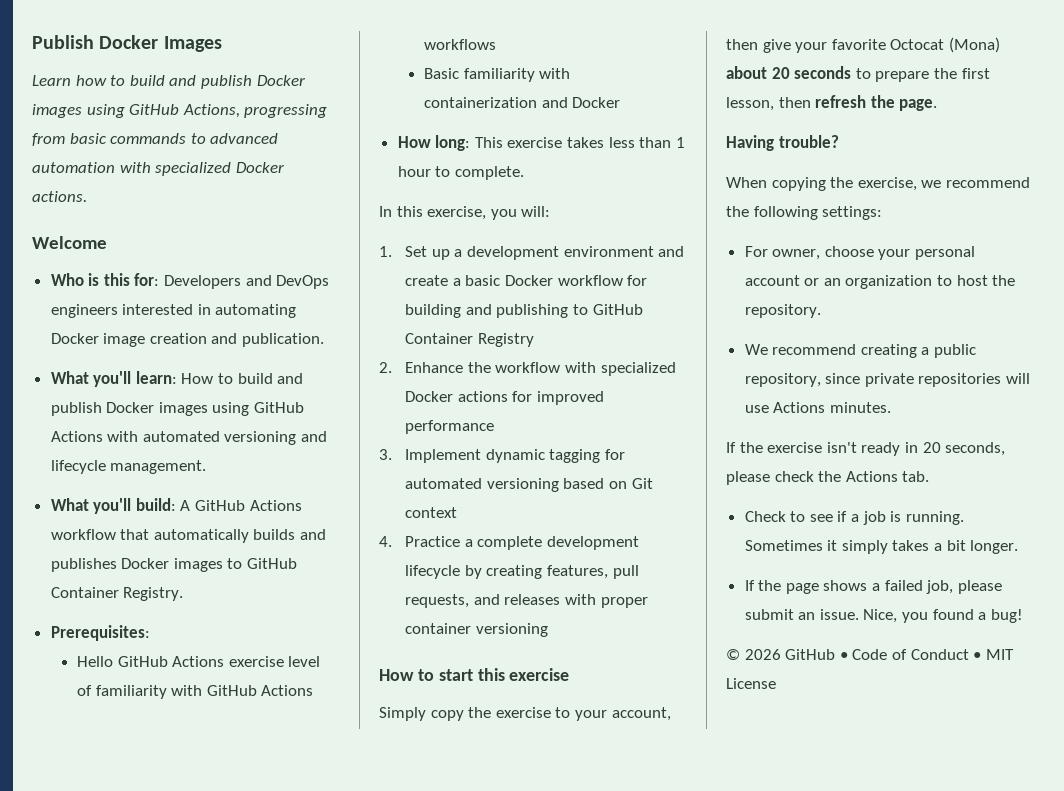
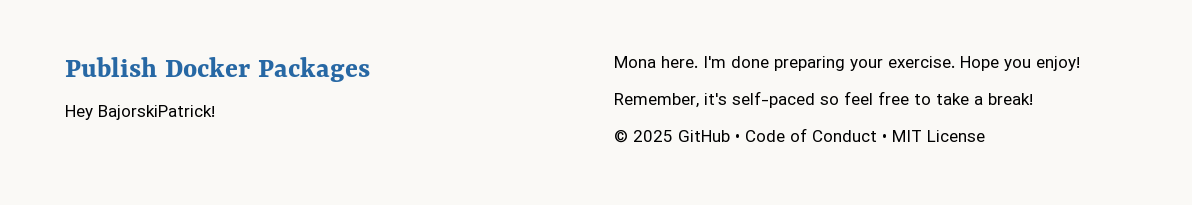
[163,36,222,52] [32,75,305,89] [32,104,328,118] [32,133,279,146] [32,162,284,176] [32,191,87,202] [32,236,107,249] [50,273,330,289] [50,304,297,318] [50,333,325,347] [50,371,304,387] [50,402,305,416] [50,431,328,445] [50,460,207,474] [50,498,302,514] [50,529,327,543] [50,558,298,572] [50,587,184,601] [50,625,150,641] [76,656,321,667] [76,685,314,699] [423,39,496,50] [423,68,571,82] [423,97,621,108] [397,135,685,151] [397,166,524,180] [379,206,551,220] [379,246,685,260] [405,275,648,286] [405,304,643,318] [405,333,534,347] [379,362,676,376] [405,391,604,405] [405,420,495,434] [379,449,625,463] [405,478,653,492] [405,507,458,518] [379,536,639,550] [405,565,639,579] [405,594,648,608] [405,623,548,637] [379,668,570,681] [379,707,671,721] [726,37,1000,53] [726,66,990,82] [726,95,938,111] [726,135,839,151] [726,177,1030,191] [726,206,883,220] [744,246,976,260] [744,275,1016,289] [744,304,821,318] [744,344,977,358] [744,373,1031,387] [744,402,891,413] [726,442,1006,456] [726,471,930,485] [744,511,964,525] [744,540,1019,554] [744,580,1002,594] [744,609,1023,623] Images // Learn how to build and publish Docker images using GitHub Actions, progressing from basic commands to advanced automation with specialized Docker actions. // Welcome // Who is this for: Developers and DevOps engineers interested in automating Docker image creation and publication. // What you'll learn: How to build and publish Docker images using GitHub Actions with automated versioning and lifecycle management. // What you'll build: A GitHub Actions workflow that automatically builds and publishes Docker images to GitHub Container Registry. // Prerequisites: // Hello GitHub Actions exercise level of familiarity with GitHub Actions workflows // Basic familiarity with containerization and Docker // How long: This exercise takes less than 1 hour to complete. // In this exercise, you will: // 1. Set up a development environment and create a basic Docker workflow for building and publishing to GitHub Container Registry // 2. Enhance the workflow with specialized Docker actions for improved performance // 3. Implement dynamic tagging for automated versioning based on Git context // 4. Practice a complete development lifecycle by creating features, pull requests, and releases with proper container versioning // How to start this exercise // Simply copy the exercise to your account, then give your favorite Octocat (Mona) about 20 seconds to prepare the first lesson, then refresh the page. // Having trouble? // When copying the exercise, we recommend the following settings: // For owner, choose your personal account or an organization to host the repository. // We recommend creating a public repository, since private repositories will use Actions minutes. // If the exercise isn't ready in 20 seconds, please check the Actions tab. // Check to see if a job is running. Sometimes it simply takes a bit longer. // If the page shows a failed job, please submit an issue. Nice, you found a bug! -> [257,57,370,82] [65,105,215,120] [614,56,1080,71] [614,91,1033,108] Packages // Hey BajorskiPatrick! // Mona here. I'm done preparing your exercise. Hope you enjoy! // Remember, it's self-paced so feel free to take a break!
[744,649,781,660] 2026 -> [633,130,673,142] 2025

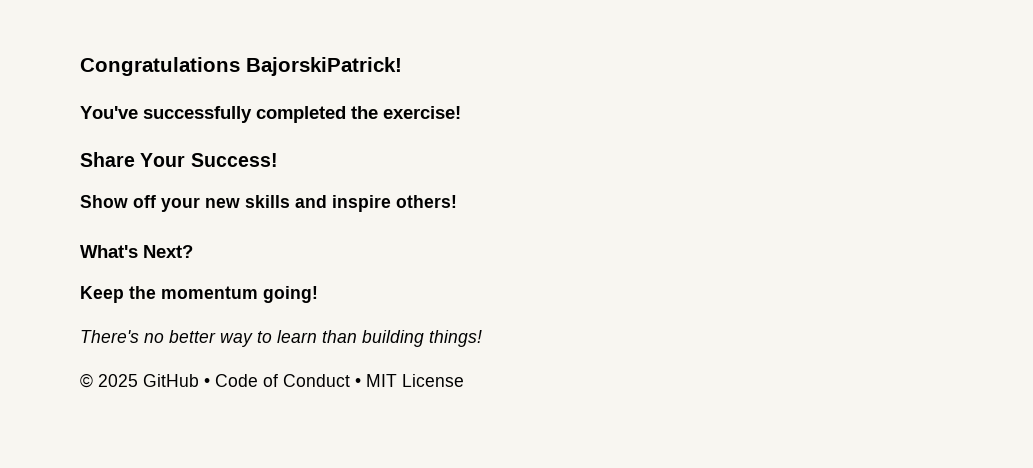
[65,57,370,82] [65,105,215,120] [614,56,1080,71] [614,91,1033,108] Publish Docker Packages // Hey BajorskiPatrick! // Mona here. I'm done preparing your exercise. Hope you enjoy! // Remember, it's self-paced so feel free to take a break! -> [80,57,402,76] [80,106,461,123] [80,152,278,167] [80,195,457,212] [80,245,193,258] [80,286,318,303] [80,330,482,347] Congratulations BajorskiPatrick! // You've successfully completed the exercise! // Share Your Success! // Show off your new skills and inspire others! // What's Next? // Keep the momentum going! // There's no better way to learn than building things!

